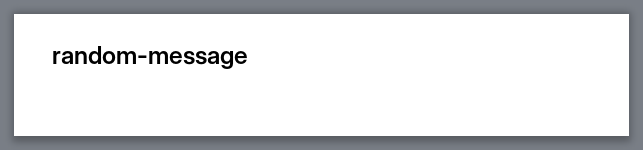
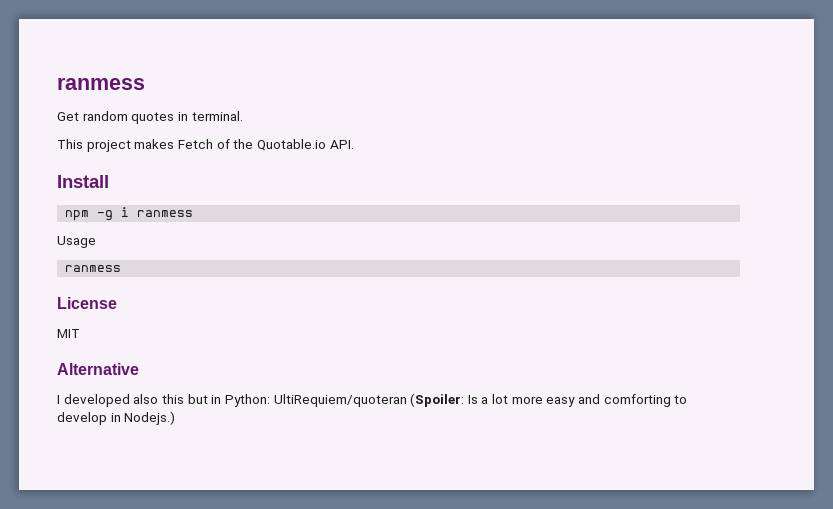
[52,46,248,69] random-message -> [57,77,145,90] [57,111,243,124] [57,139,354,152] [57,175,109,188] [65,207,194,221] [57,236,96,248] [65,265,122,272] [57,297,117,309] [57,329,80,338] [57,363,139,375] [57,393,688,407] [57,411,176,425] ranmess // Get random quotes in terminal. // This project makes Fetch of the Quotable.io API. // Install // npm -g i ranmess // Usage // ranmess // License // MIT // Alternative // I developed also this but in Python: UltiRequiem/quoteran (Spoiler: Is a lot more easy and comforting to develop in Nodejs.)

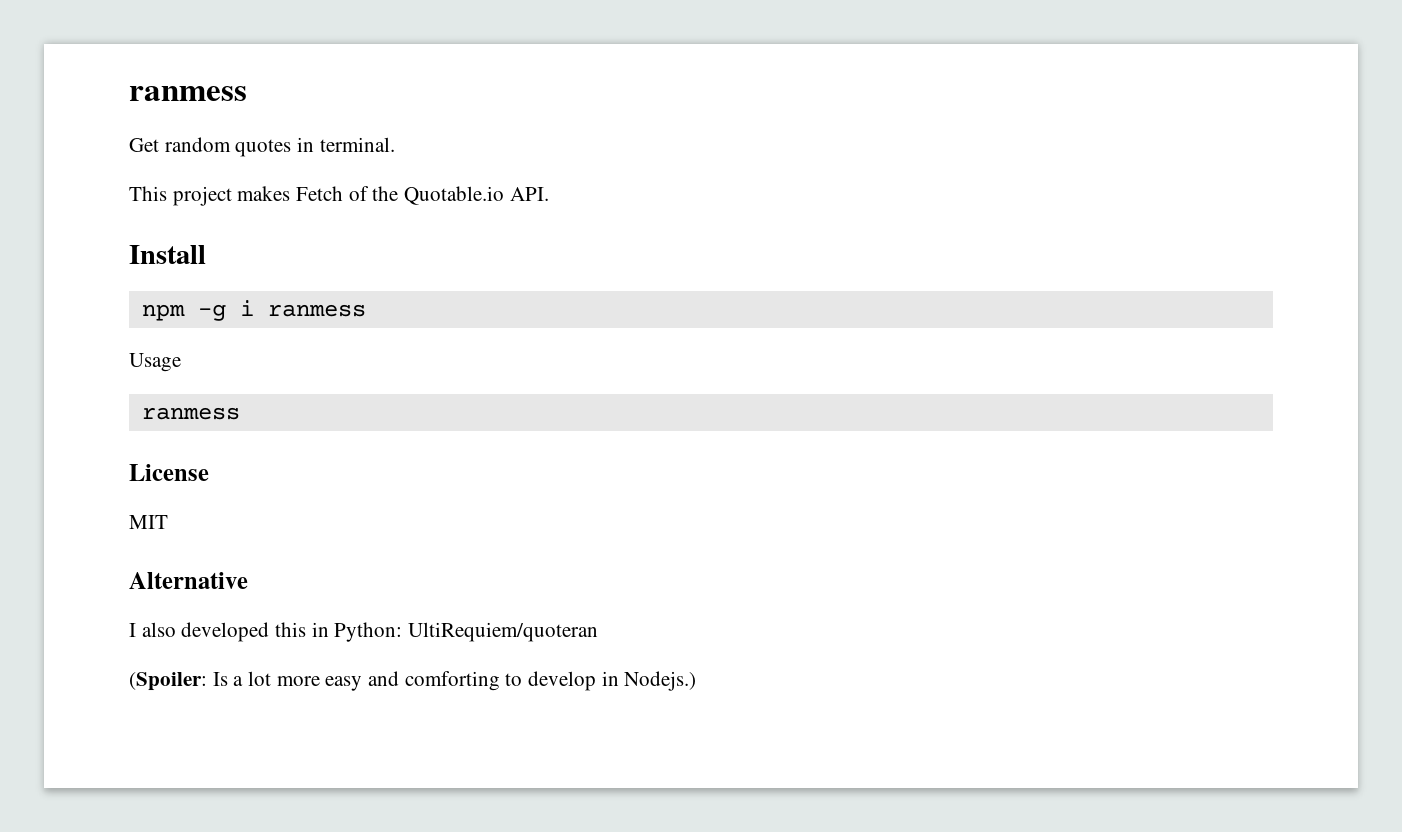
[63,394,208,407] developed also this but -> [141,622,307,642] also developed this
(407, 400) none -> (599, 632) //

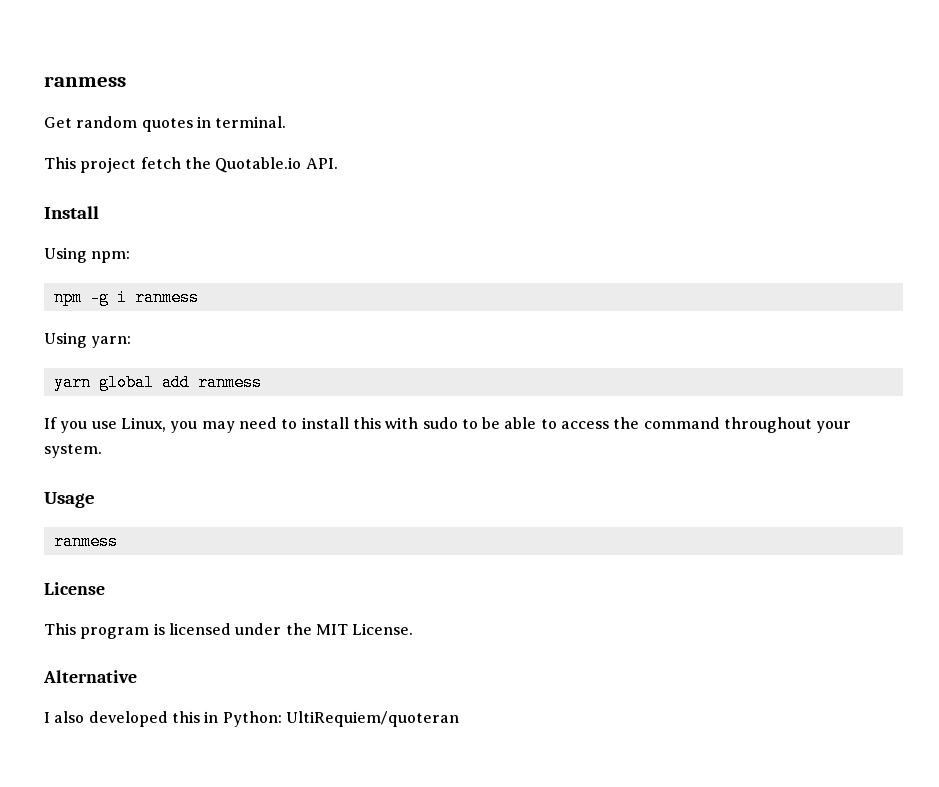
[237,186,369,201] makes Fetch of -> [140,157,181,169] fetch
(206, 254) none -> [44,247,131,263] // Using npm:
[129,353,181,372] [141,407,240,420] [129,464,209,481] Usage // ranmess // License // -> [44,332,132,348] [53,374,262,391] [44,417,852,433] [44,444,102,458] [44,492,95,508] [53,533,118,550] [44,582,105,595] [44,623,312,639] Using yarn: // yarn global add ranmess // If you use Linux, you may need to install this with sudo to be able to access the command throughout your system. // Usage // ranmess // License // This program is licensed under the
(168, 522) none -> [352,623,414,635] License.
[129,671,697,691] // (Spoiler: Is a lot more easy and comforting to develop in Nodejs.) -> (459, 719) none

